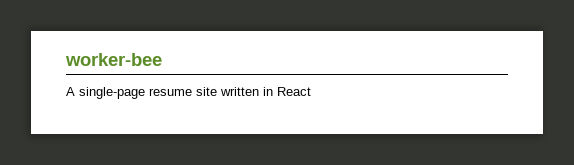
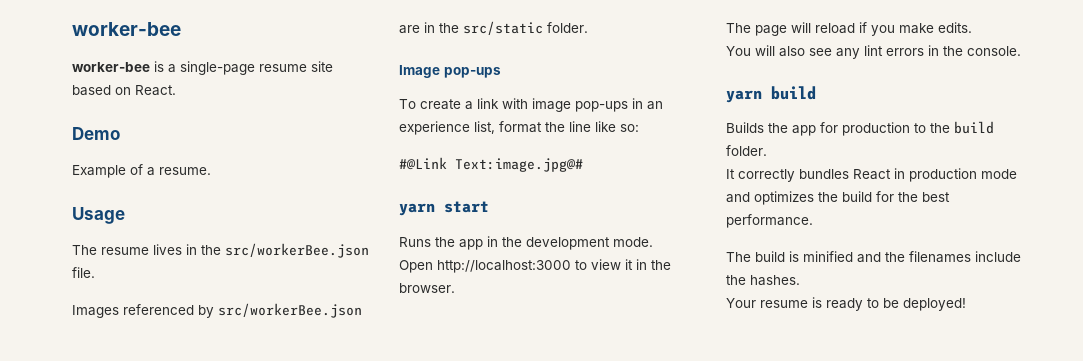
[66,87,311,99] A single-page resume site written in React -> [72,61,333,75] [72,85,176,96] [72,127,120,140] [72,164,211,178] [72,207,125,224] [72,243,369,258] [72,267,95,278] [72,303,362,318] [399,21,588,35] [399,65,501,78] [399,98,663,112] [399,121,639,135] [399,157,583,172] [399,201,489,216] [399,236,653,250] [399,259,671,273] [399,283,455,293] [726,22,972,36] [726,45,1021,59] [726,86,816,103] [726,121,994,136] [726,145,767,156] [726,168,1017,182] [726,191,950,205] [726,214,813,228] [726,251,1021,263] [726,275,800,286] [726,297,966,311] worker-bee is a single-page resume site based on React. // Demo // Example of a resume. // Usage // The resume lives in the src/workerBee.json file. // Images referenced by src/workerBee.json are in the src/static folder. // Image pop-ups // To create a link with image pop-ups in an experience list, format the line like so: // #@Link Text:image.jpg@# // yarn start // Runs the app in the development mode. // Open http://localhost:3000 to view it in the browser. // The page will reload if you make edits. // You will also see any lint errors in the console. // yarn build // Builds the app for production to the build folder. // It correctly bundles React in production mode and optimizes the build for the best performance. // The build is minified and the filenames include the hashes. // Your resume is ready to be deployed!

